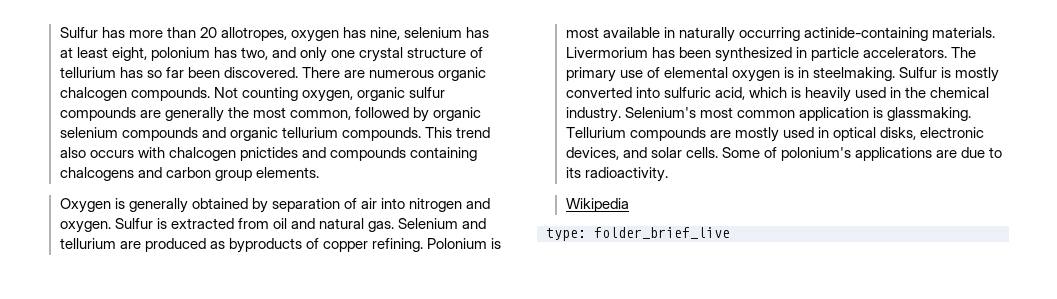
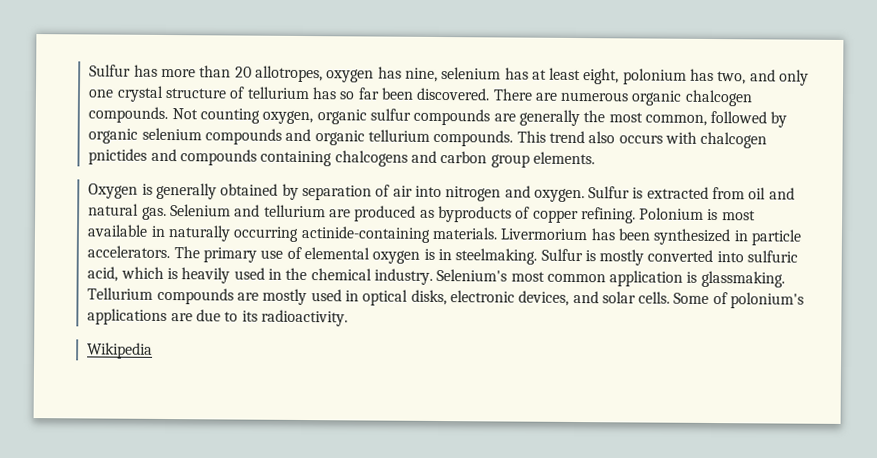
[546,227,730,241] // type: folder_brief_live -> (154, 350) none

